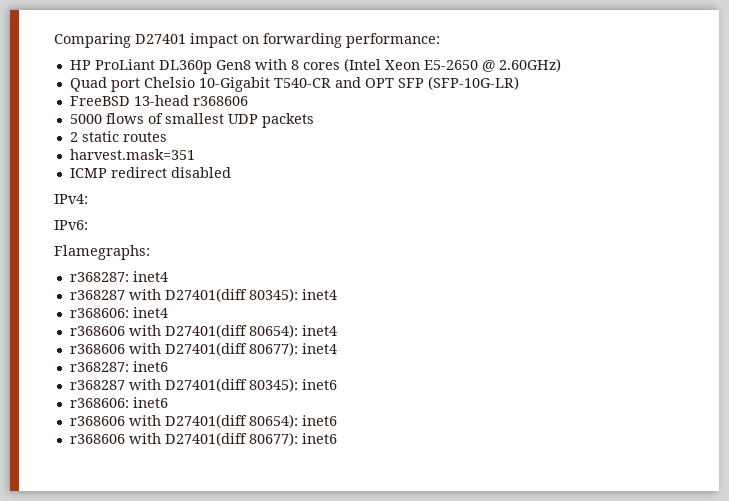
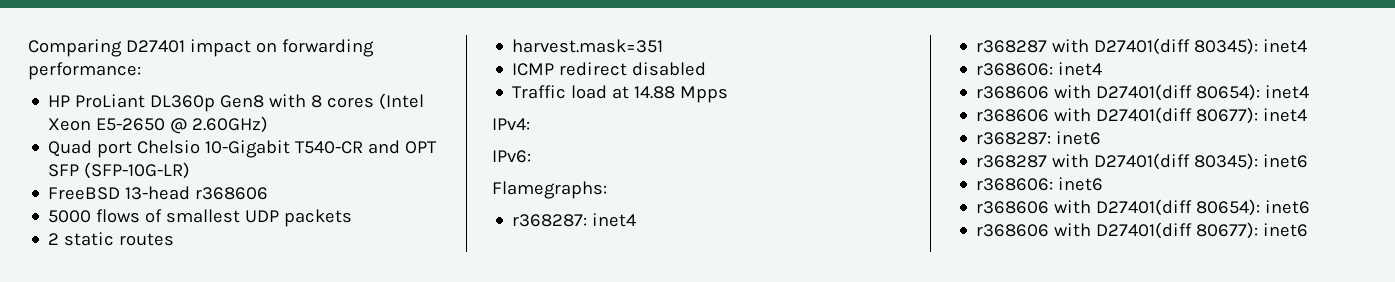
(231, 172) none -> [512,85,729,103] // Traffic load at 14.88 Mpps

